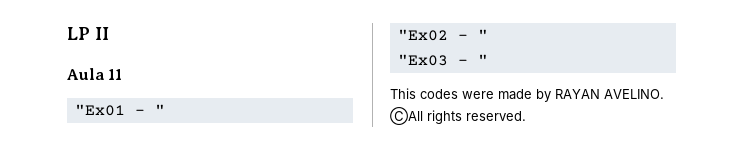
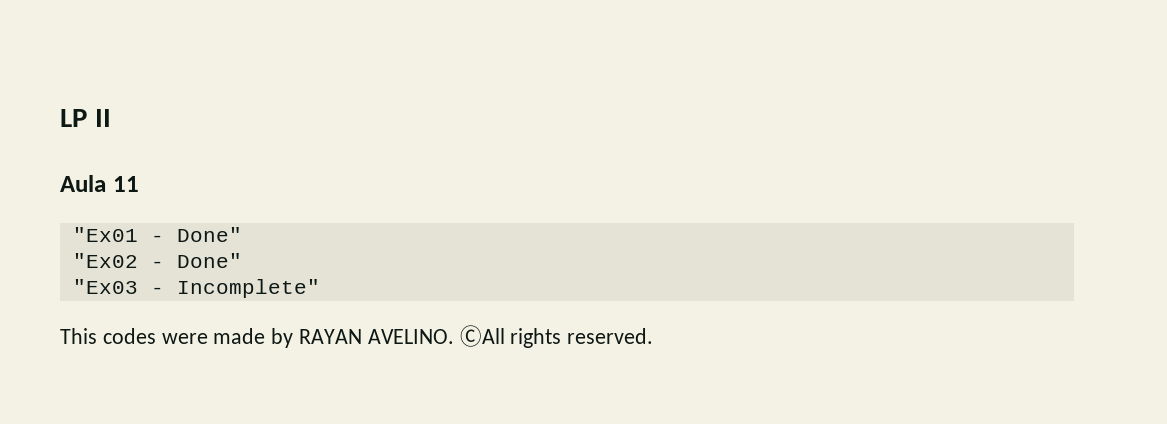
[154,104,165,115] " -> [176,227,242,242] Done"
[477,29,488,40] " -> [176,253,242,268] Done"
[477,54,488,65] " -> [176,279,320,298] Incomplete"

